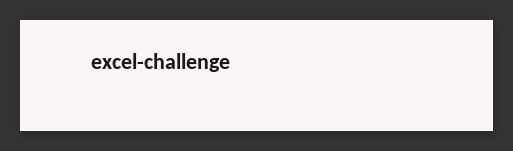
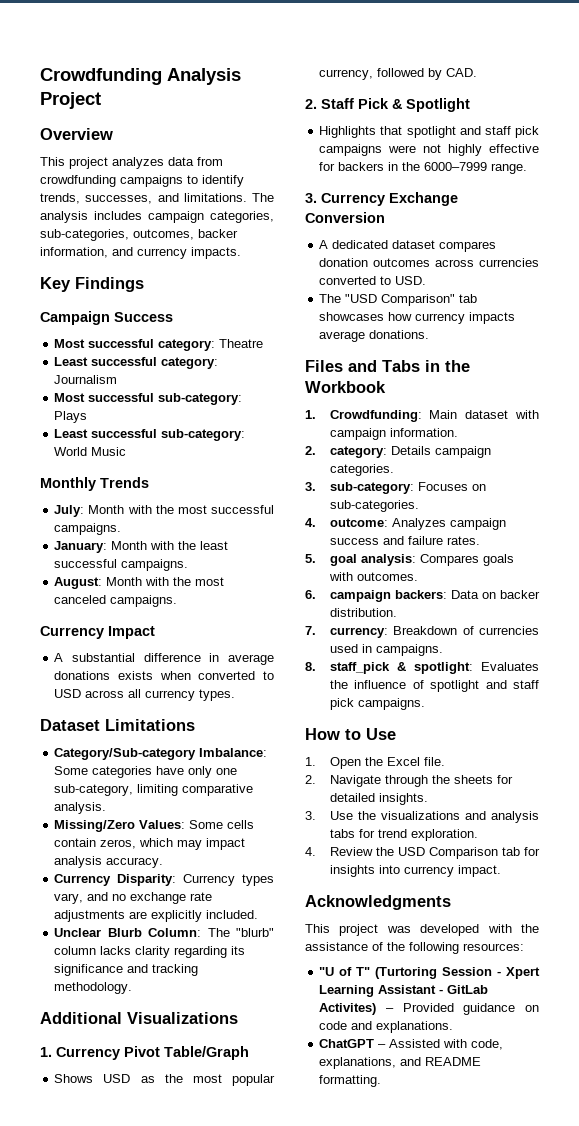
[91,53,230,72] excel-challenge -> [40,68,241,85] [40,92,101,109] [40,128,113,140] [40,157,223,169] [40,175,244,187] [40,193,274,204] [40,211,274,223] [40,229,238,241] [40,247,241,259] [40,277,144,292] [40,311,173,325] [54,339,264,351] [54,357,219,369] [54,375,118,384] [54,393,243,405] [54,411,88,423] [54,429,246,441] [54,447,127,456] [40,477,149,491] [54,505,274,517] [54,523,122,535] [54,541,229,553] [54,559,189,571] [54,577,225,589] [54,595,178,607] [40,626,155,639] [54,653,274,665] [54,671,274,680] [54,689,236,701] [40,719,195,731] [54,748,268,760] [54,766,238,778] [54,784,254,796] [54,802,107,814] [54,820,255,832] [54,838,246,850] [54,856,164,868] [54,874,274,886] [54,892,213,904] [54,910,259,922] [54,928,274,937] [54,946,246,958] [54,964,199,976] [54,982,133,994] [40,1012,238,1024] [40,1046,249,1060] [54,1074,275,1086] [319,68,478,80] [305,98,470,112] [319,126,539,138] [319,144,539,156] [319,162,528,174] [305,192,458,206] [305,212,385,223] [319,240,497,252] [319,258,539,267] [319,276,427,285] [319,294,478,306] [319,312,516,324] [319,330,430,342] [305,360,470,372] [305,381,386,393] [305,410,539,422] [329,428,458,440] [305,446,491,458] [329,464,394,476] [305,482,486,494] [329,500,419,512] [305,518,506,530] [329,536,480,545] [305,554,514,566] [328,572,418,581] [305,590,540,602] [329,608,397,617] [305,626,539,638] [329,644,443,656] [305,662,539,674] [329,680,539,692] [329,698,425,710] [305,728,396,740] [305,757,445,769] [305,775,513,787] [329,793,428,805] [305,811,539,823] [329,829,478,841] [305,847,540,859] [329,865,501,877] [305,895,451,910] [305,924,539,936] [305,942,524,954] [319,967,540,979] [319,985,489,997] [319,1003,539,1015] [319,1021,454,1033] [319,1039,504,1050] [319,1057,482,1069] [319,1075,382,1087] Crowdfunding Analysis Project // Overview // This project analyzes data from crowdfunding campaigns to identify trends, successes, and limitations. The analysis includes campaign categories, sub-categories, outcomes, backer information, and currency impacts. // Key Findings // Campaign Success // Most successful category: Theatre // Least successful category: Journalism // Most successful sub-category: Plays // Least successful sub-category: World Music // Monthly Trends // July: Month with the most successful campaigns. // January: Month with the least successful campaigns. // August: Month with the most canceled campaigns. // Currency Impact // A substantial difference in average donations exists when converted to USD across all currency types. // Dataset Limitations // Category/Sub-category Imbalance: Some categories have only one sub-category, limiting comparative analysis. // Missing/Zero Values: Some cells contain zeros, which may impact analysis accuracy. // Currency Disparity: Currency types vary, and no exchange rate adjustments are explicitly included. // Unclear Blurb Column: The "blurb" column lacks clarity regarding its significance and tracking methodology. // Additional Visualizations // 1. Currency Pivot Table/Graph // Shows USD as the most popular currency, followed by CAD. // 2. Staff Pick & Spotlight // Highlights that spotlight and staff pick campaigns were not highly effective for backers in the 6000–7999 range. // 3. Currency Exchange Conversion // A dedicated dataset compares donation outcomes across currencies converted to USD. // The "USD Comparison" tab showcases how currency impacts average donations. // Files and Tabs in the Workbook // 1. Crowdfunding: Main dataset with campaign information. // 2. category: Details campaign categories. // 3. sub-category: Focuses on sub-categories. // 4. outcome: Analyzes campaign success and failure rates. // 5. goal analysis: Compares goals with outcomes. // 6. campaign backers: Data on backer distribution. // 7. currency: Breakdown of currencies used in campaigns. // 8. staff_pick & spotlight: Evaluates the influence of spotlight and staff pick campaigns. // How to Use // 1. Open the Excel file. // 2. Navigate through the sheets for detailed insights. // 3. Use the visualizations and analysis tabs for trend exploration. // 4. Review the USD Comparison tab for insights into currency impact. // Acknowledgments // This project was developed with the assistance of the following resources: // "U of T" (Turtoring Session - Xpert Learning Assistant - GitLab Activites) – Provided guidance on code and explanations. // ChatGPT – Assisted with code, explanations, and README formatting.

